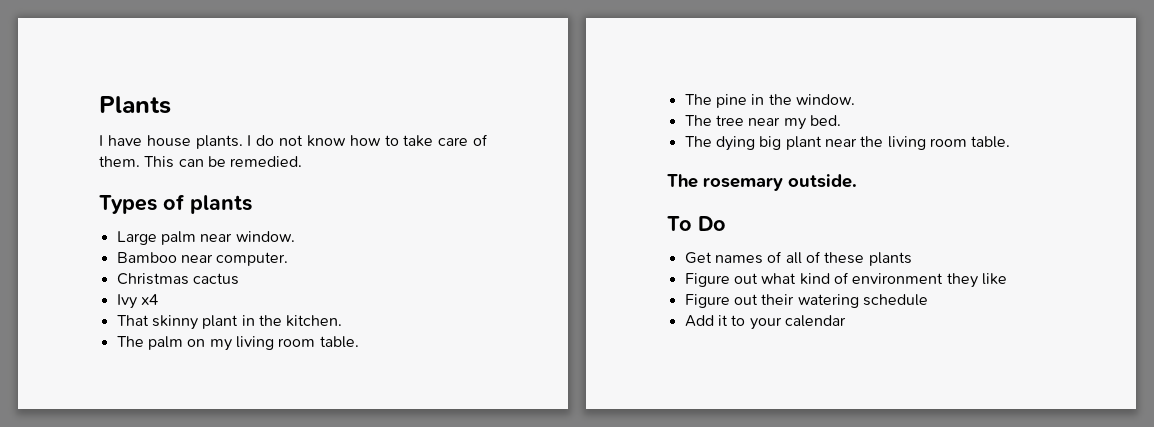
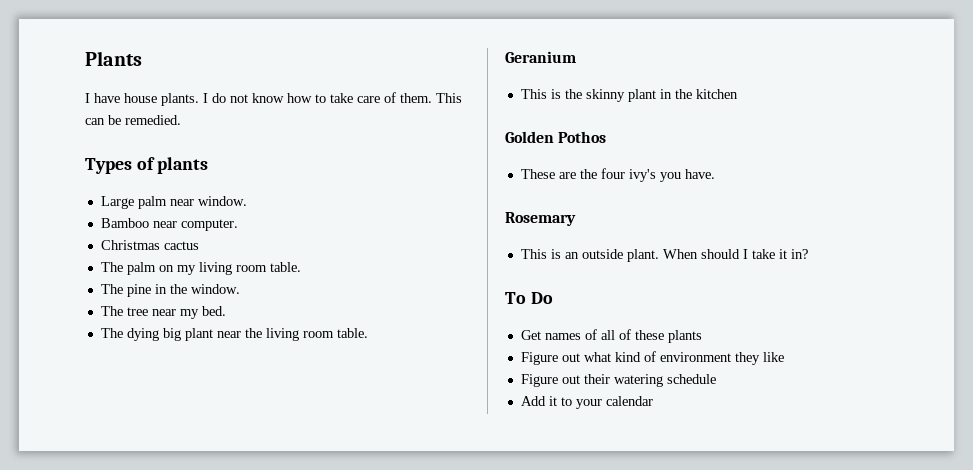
[116,294,158,309] [116,315,343,330] // Ivy x4 // That skinny plant in the kitchen. -> (199, 245) none
[667,174,857,191] The rosemary outside. -> [505,51,576,63] [520,89,738,102] [505,131,607,143] [520,168,715,182] [505,212,576,226] [520,249,808,262] Geranium // This is the skinny plant in the kitchen // Golden Pothos // These are the four ivy's you have. // Rosemary // This is an outside plant. When should I take it in?

